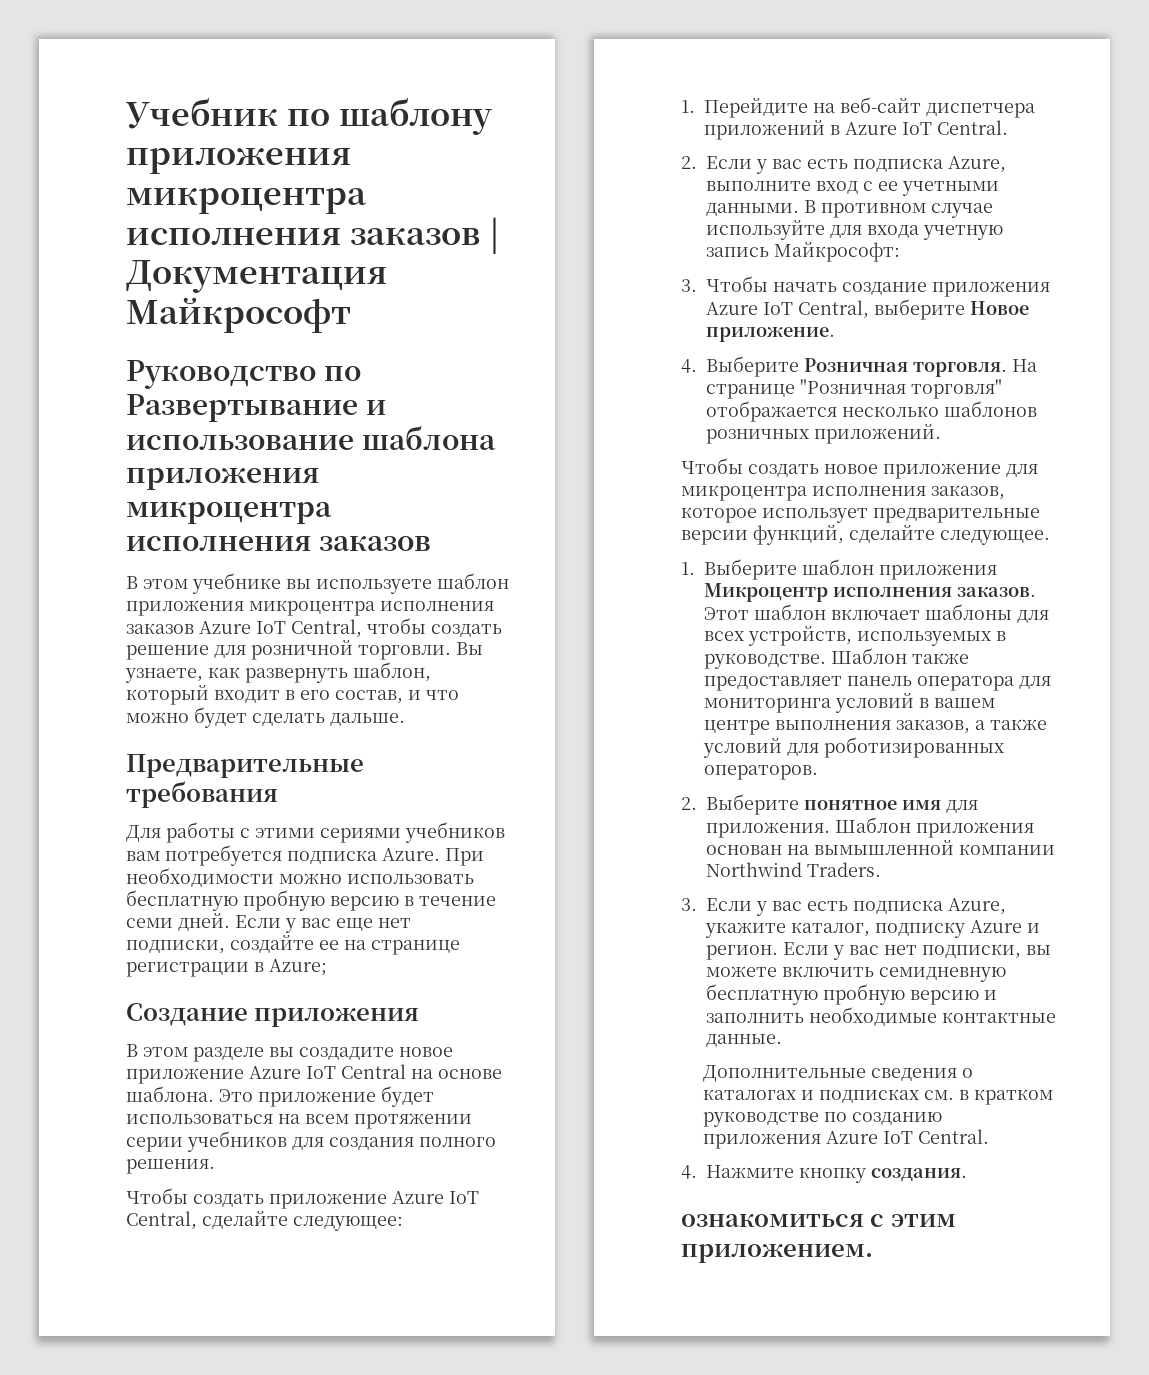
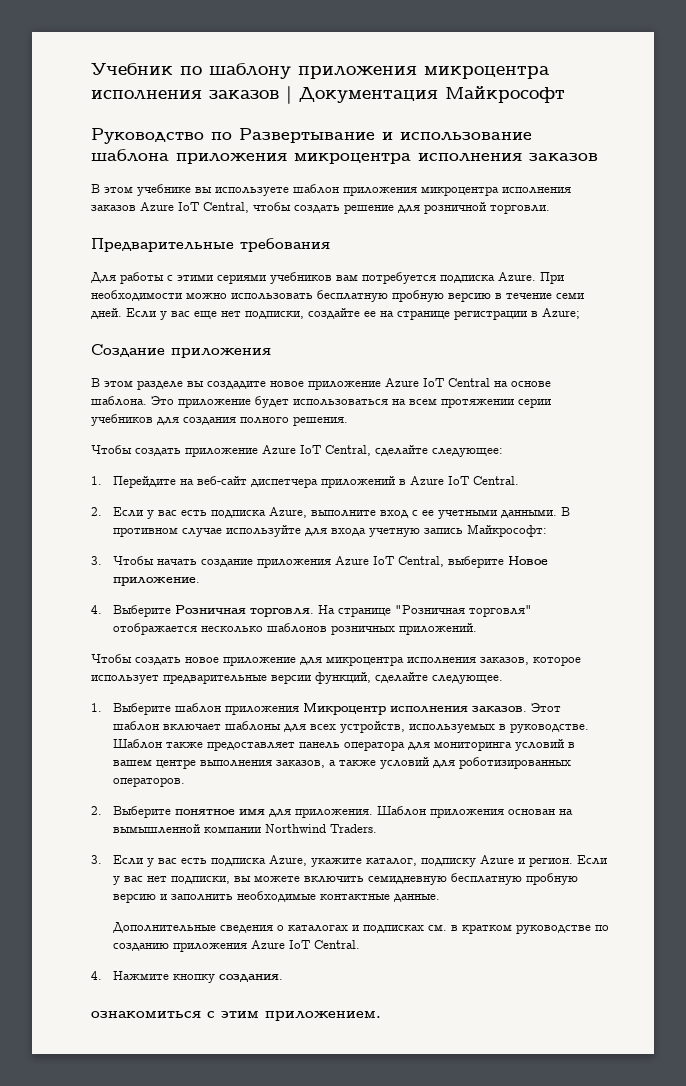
[456,642,483,655] [125,662,431,683] [126,685,459,705] [126,707,405,728] Вы узнаете, как развернуть шаблон, который входит в его состав, и что можно будет сделать дальше. -> (550, 209) none

